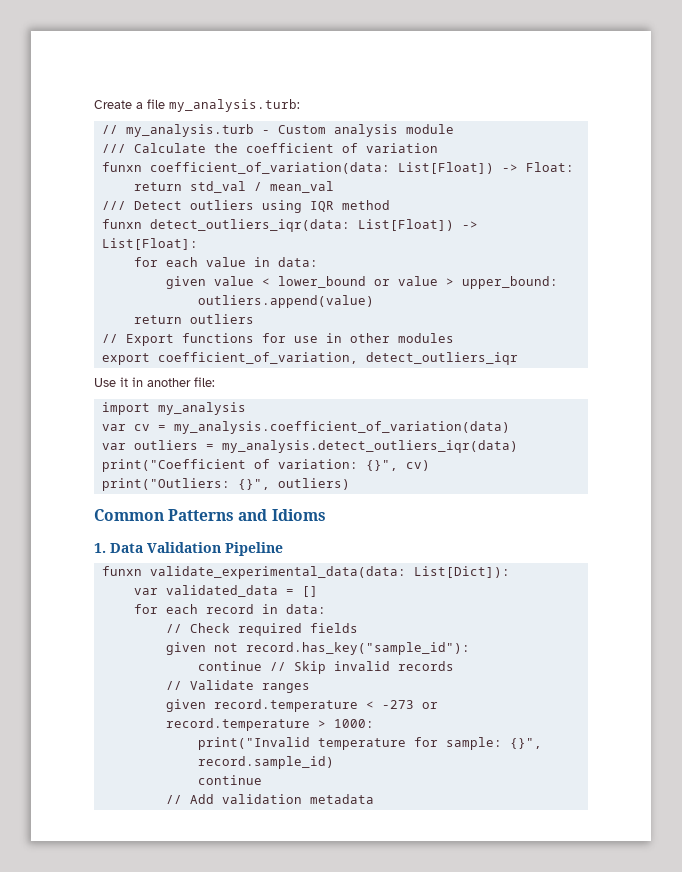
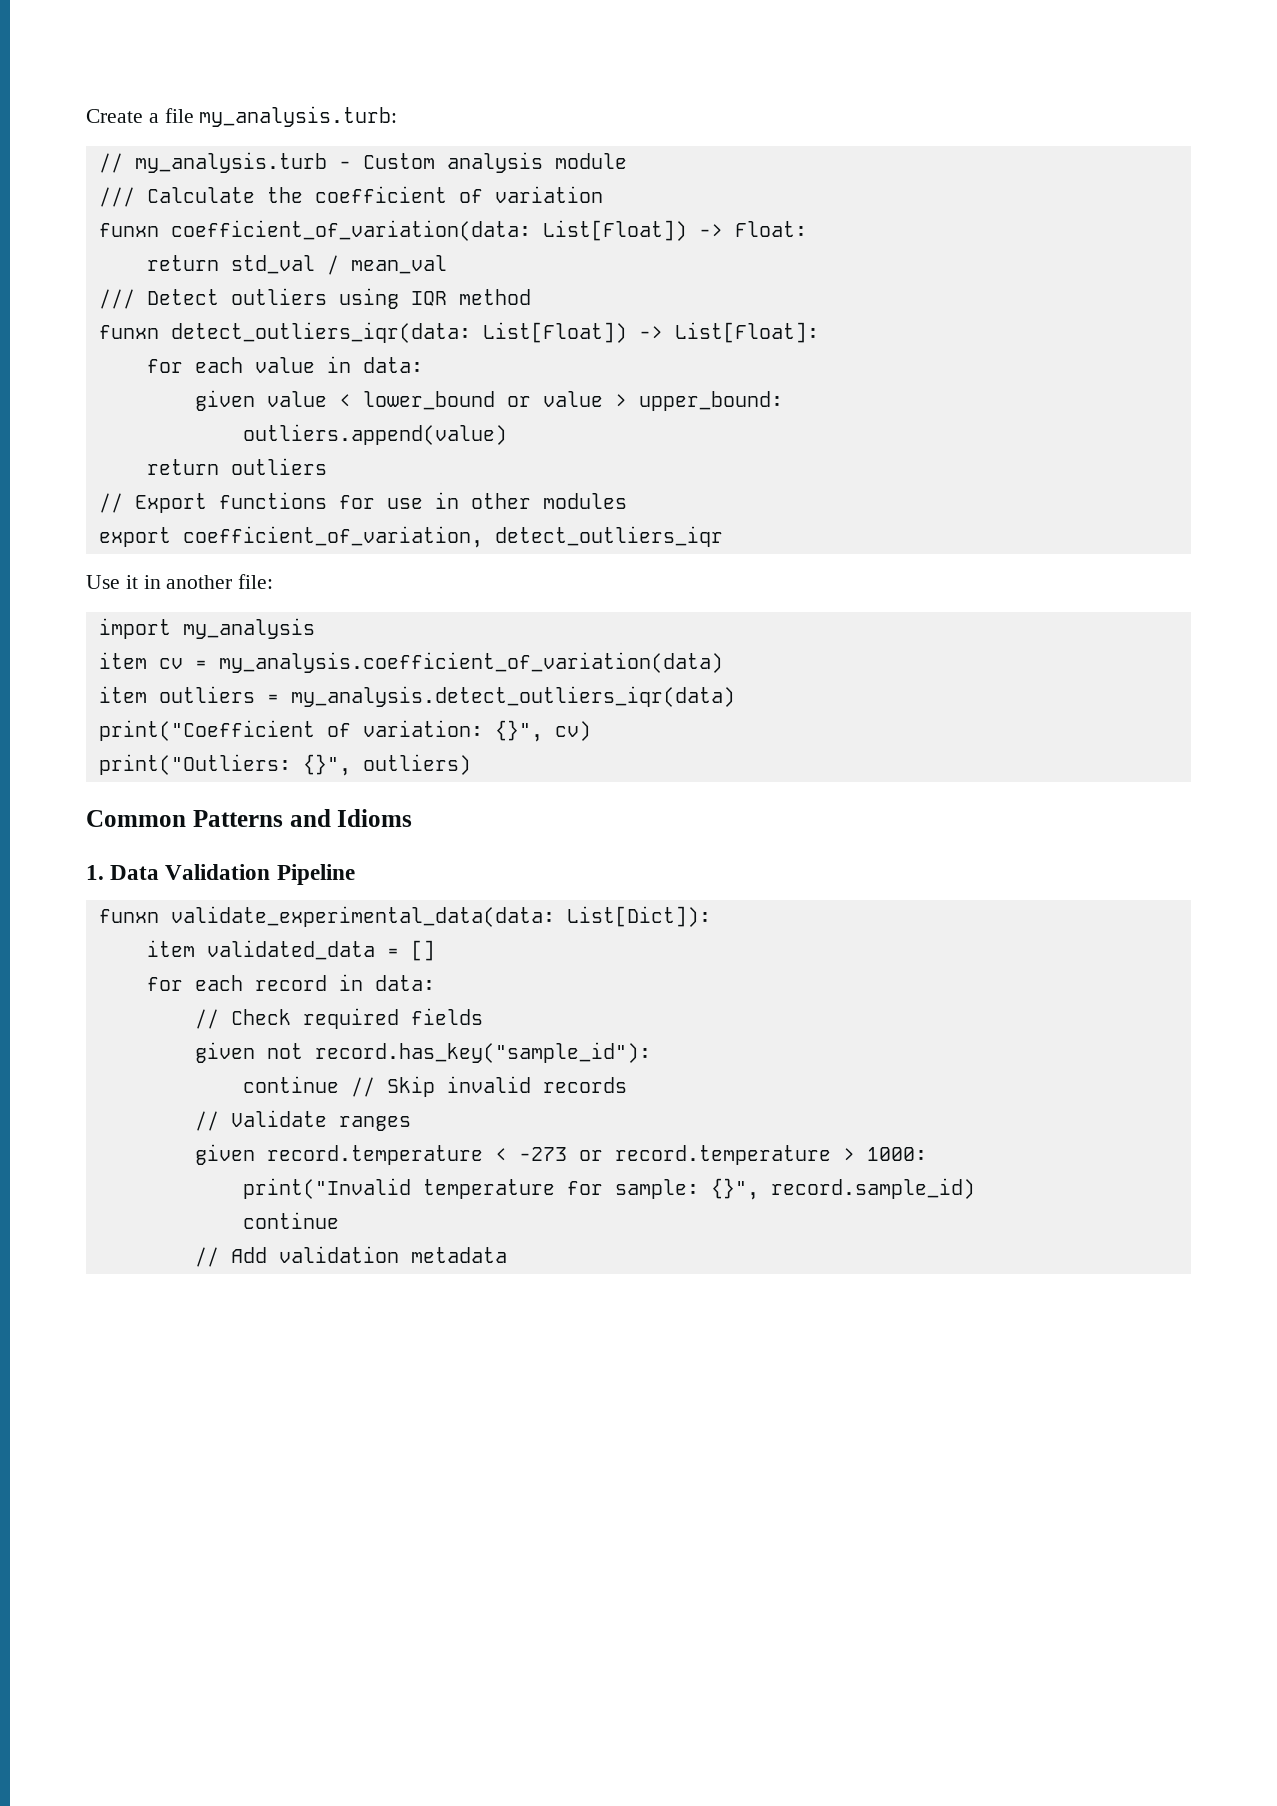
[101,424,126,431] var -> [98,652,147,669] item
[101,443,126,450] var -> [98,686,147,703] item
[133,588,158,595] var -> [146,940,195,957] item

